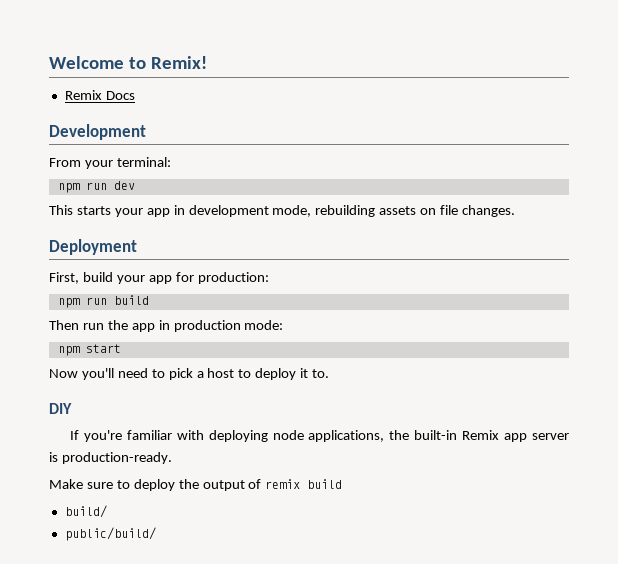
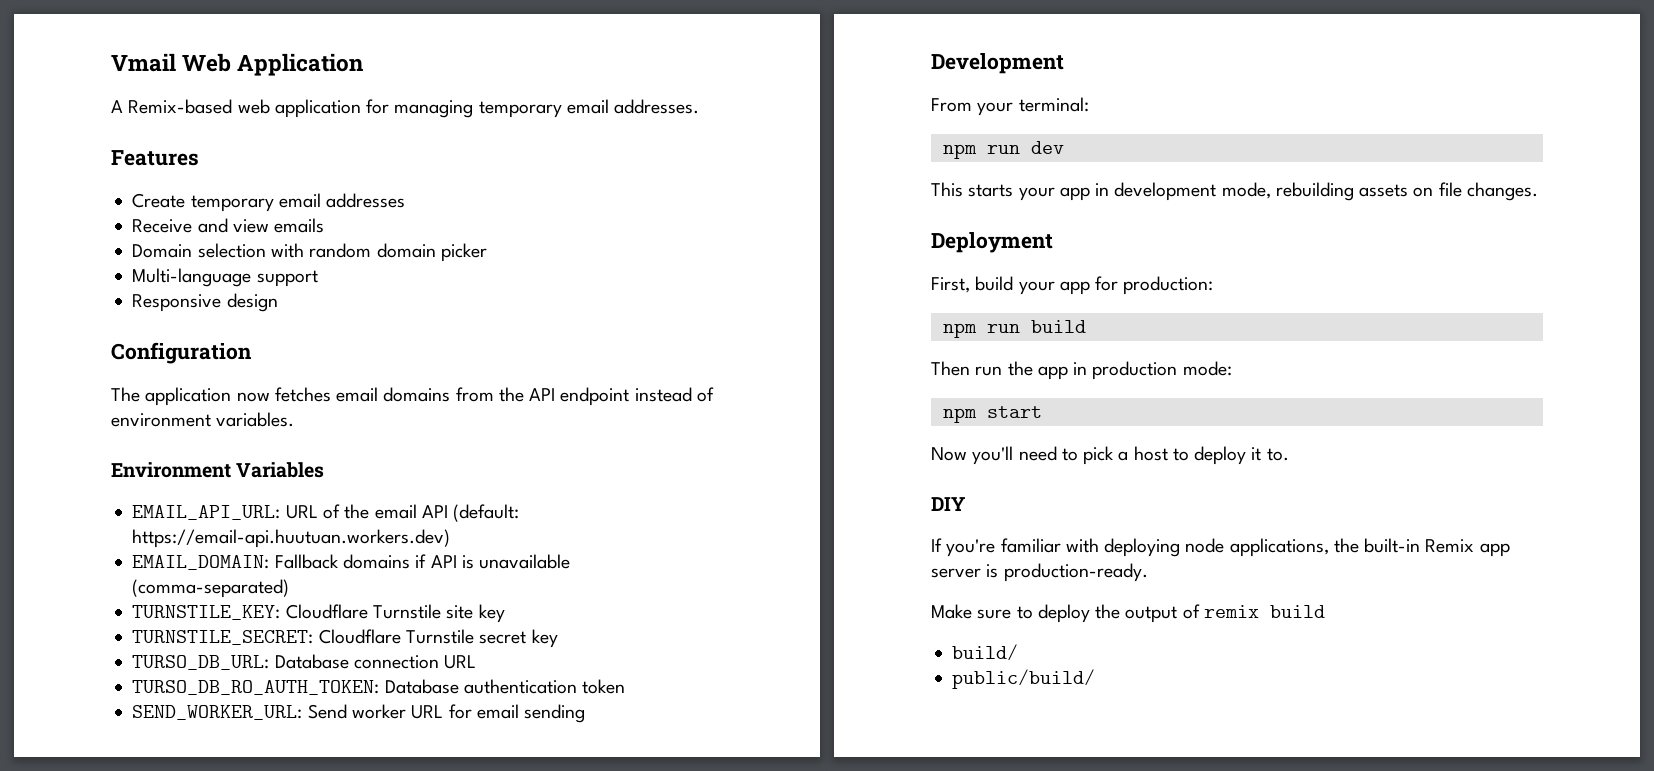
[49,56,207,69] [64,90,135,100] Welcome to Remix! // Remix Docs -> [111,53,364,76] [111,99,700,118] [111,150,199,166] [132,193,406,212] [132,218,325,233] [132,243,487,262] [132,268,318,287] [132,293,278,312] [111,342,252,364] [111,387,714,406] [111,412,295,427] [111,462,325,478] [132,504,520,522] [132,529,451,548] [132,554,571,570] [132,579,290,598] [132,604,505,623] [132,629,558,648] [132,654,477,670] [132,679,626,695] [132,704,586,723] Vmail Web Application // A Remix-based web application for managing temporary email addresses. // Features // Create temporary email addresses // Receive and view emails // Domain selection with random domain picker // Multi-language support // Responsive design // Configuration // The application now fetches email domains from the API endpoint instead of environment variables. // Environment Variables // EMAIL_API_URL: URL of the email API (default: https://email-api.huutuan.workers.dev) // EMAIL_DOMAIN: Fallback domains if API is unavailable (comma-separated) // TURNSTILE_KEY: Cloudflare Turnstile site key // TURNSTILE_SECRET: Cloudflare Turnstile secret key // TURSO_DB_URL: Database connection URL // TURSO_DB_RO_AUTH_TOKEN: Database authentication token // SEND_WORKER_URL: Send worker URL for email sending

